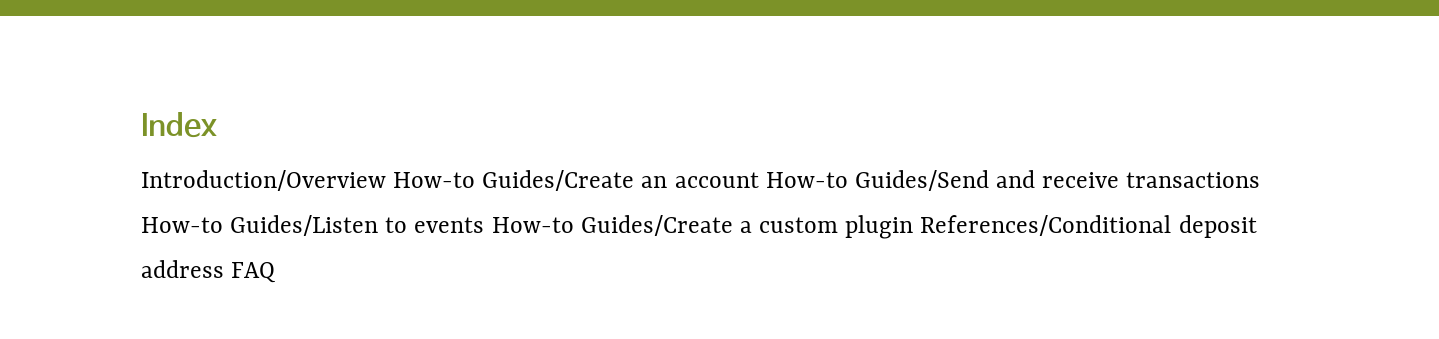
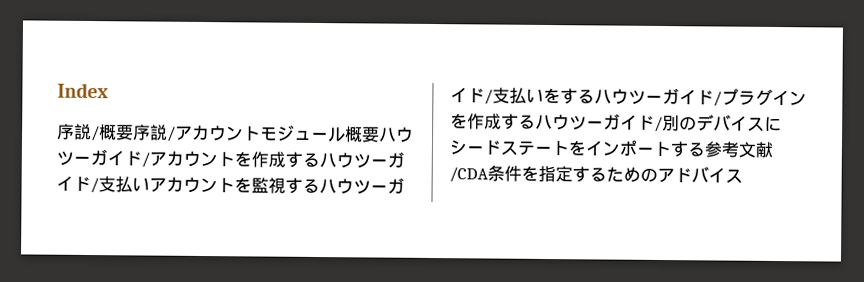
[141,170,1261,191] [141,215,1257,239] [141,260,277,283] Introduction/Overview How-to Guides/Create an account How-to Guides/Send and receive transactions How-to Guides/Listen to events How-to Guides/Create a custom plugin References/Conditional deposit address FAQ -> [56,123,414,143] [56,149,405,169] [56,175,405,195] [450,87,807,107] [450,113,782,133] [449,139,774,158] [449,165,743,184] 序説/概要序説/アカウントモジュール概要ハウツーガイド/アカウントを作成するハウツーガイド/支払いアカウントを監視するハウツーガイド/支払いをするハウツーガイド/プラグインを作成するハウツーガイド/別のデバイスにシードステートをインポートする参考文献/CDA条件を指定するためのアドバイス

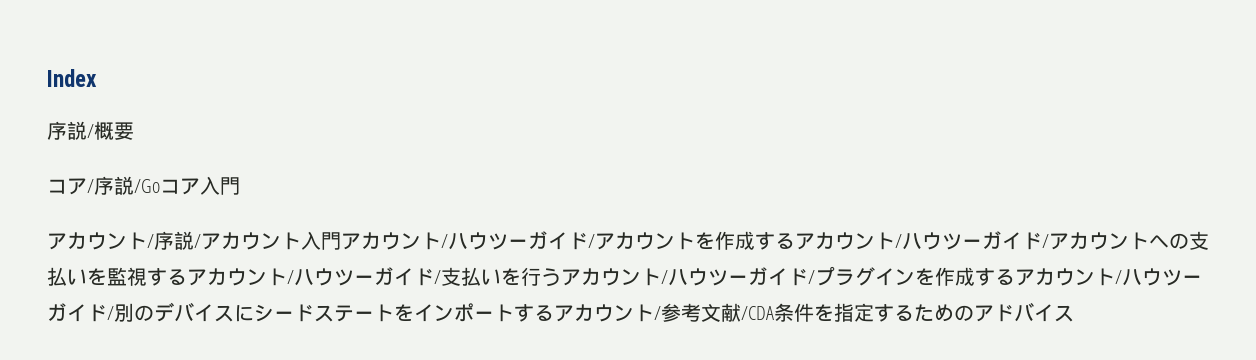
(134, 132) none -> [47,176,240,195] [47,232,154,250] // コア/序説/Goコア入門 // アカウント/
[259,124,380,143] モジュール概要 -> [301,231,448,250] 入門アカウント/
[319,151,405,169] [56,175,320,194] ハウツーガイド/支払いアカウントを監視する -> [795,231,1209,250] [47,267,294,286] アカウント/ハウツーガイド/アカウントへの支払いを監視するアカウント/
[560,88,595,105] する -> [521,267,668,287] 行うアカウント/
(536, 121) none -> [1015,268,1122,286] アカウント/
(705, 149) none -> [554,304,661,322] アカウント/

